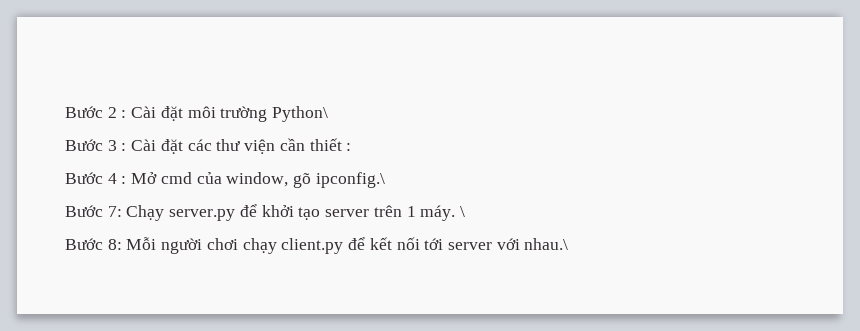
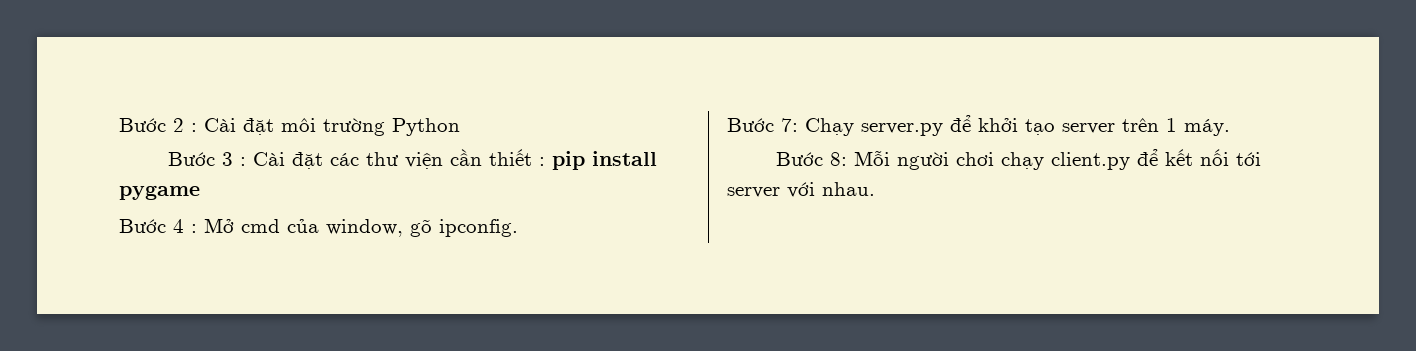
[272,106,329,122] Python\ -> [392,118,460,136] Python
(352, 147) none -> [552,151,658,170] [119,185,200,200] pip install pygame
[315,172,385,188] ipconfig.\ -> [439,219,518,237] ipconfig.
[459,206,465,217] \ -> (1230, 127) none
[524,238,569,250] nhau.\ -> [822,182,875,196] nhau.

